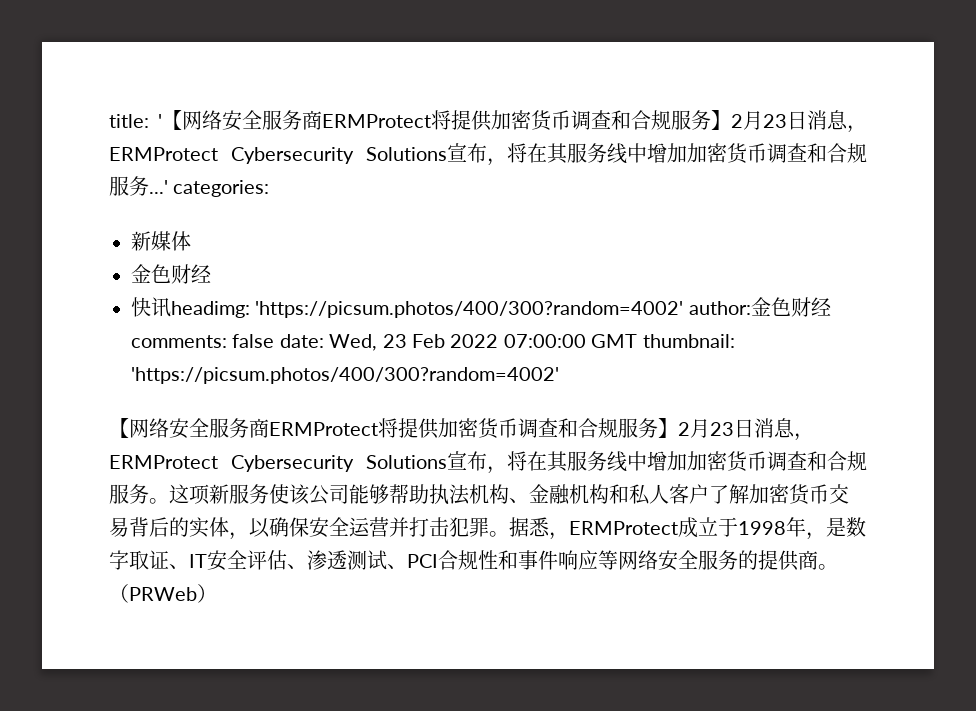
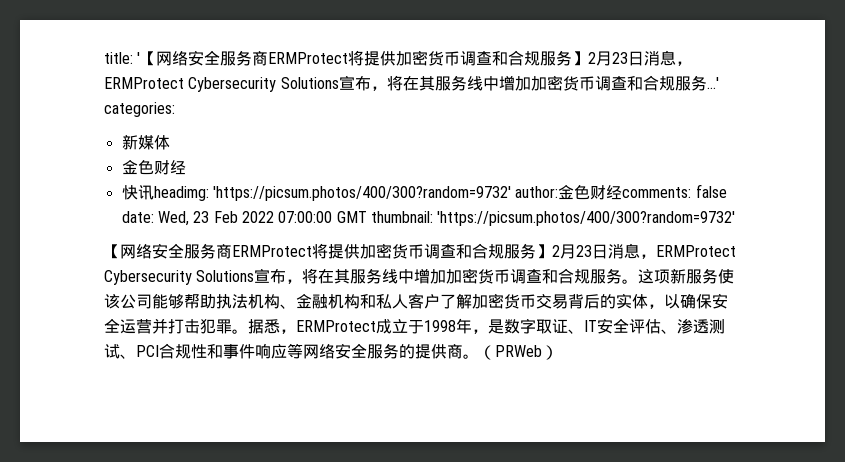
[255,301,684,318] 'https://picsum.photos/400/300?random=4002' -> [212,186,511,201] 'https://picsum.photos/400/300?random=9732'
[131,367,559,384] 'https://picsum.photos/400/300?random=4002' -> [437,211,736,226] 'https://picsum.photos/400/300?random=9732'

